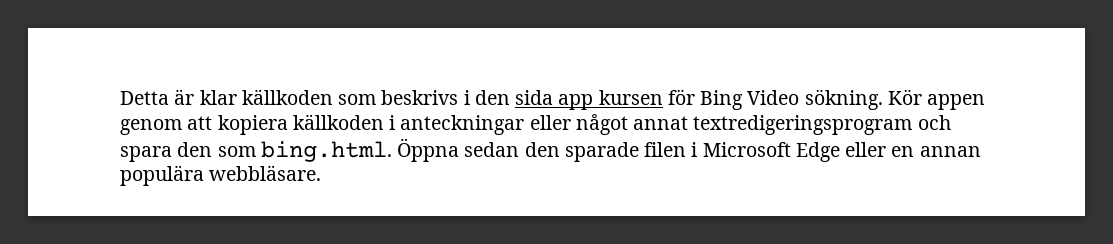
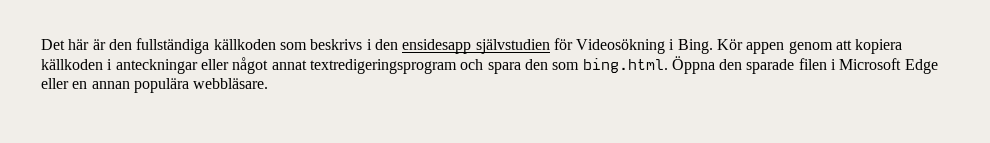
[120,89,237,105] Detta är klar -> [41,38,210,54] Det här är den fullständiga
[515,89,883,110] sida app kursen för Bing Video sökning. -> [402,38,713,54] ensidesapp självstudien för Videosökning i Bing.
[464,142,520,157] sedan -> (715, 65) none

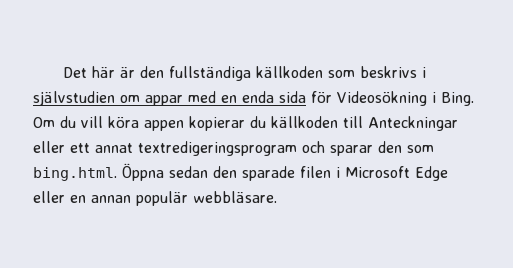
[374,38,903,54] [41,57,269,74] den ensidesapp självstudien för Videosökning i Bing. Kör appen genom att kopiera källkoden i anteckningar eller något -> [33,91,474,106] [33,116,458,131] [33,141,90,153] självstudien om appar med en enda sida för Videosökning i Bing. Om du vill köra appen kopierar du källkoden till Anteckningar eller ett
[487,62,521,74] spara -> [330,145,373,156] sparar
(715, 65) none -> [169,166,208,178] sedan
[133,78,189,93] populära -> [136,191,188,206] populär

